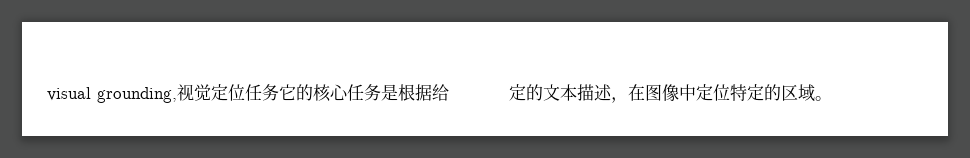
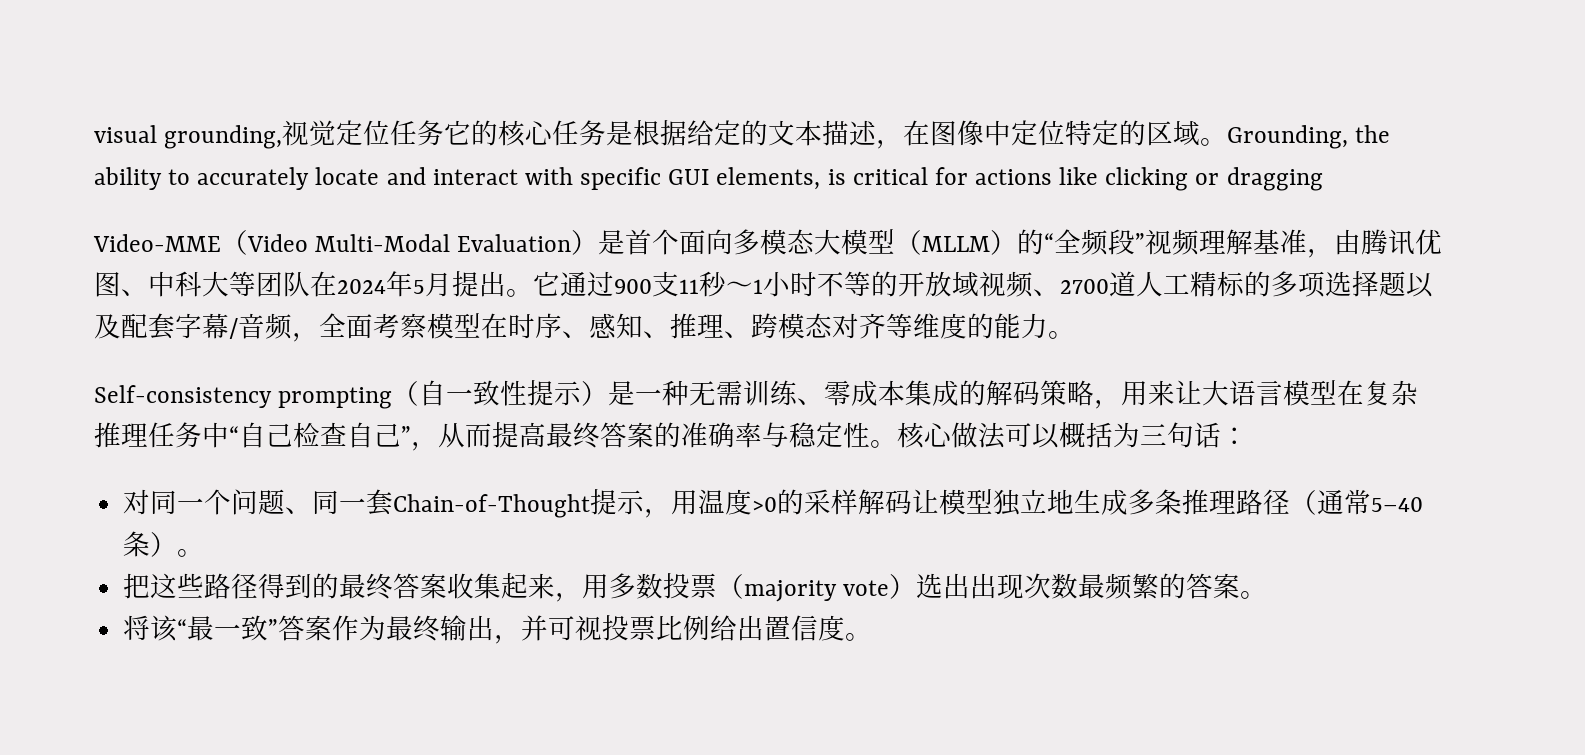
(832, 98) none -> [1227,125,1391,149] [94,167,1323,191] [93,229,1443,258] [94,271,1433,298] [94,313,1075,342] [94,380,1419,409] [94,422,1248,451] [123,489,1424,518] [123,531,205,557] [123,573,1268,602] [123,615,873,644] Grounding, the ability to accurately locate and interact with specific GUI elements, is critical for actions like clicking or dragging // Video-MME（Video Multi-Modal Evaluation）是首个面向多模态大模型（MLLM）的“全频段”视频理解基准，由腾讯优图、中科大等团队在2024年5月提出。它通过900支11秒～1小时不等的开放域视频、2700道人工精标的多项选择题以及配套字幕/音频，全面考察模型在时序、感知、推理、跨模态对齐等维度的能力。 // Self-consistency prompting（自一致性提示）是一种无需训练、零成本集成的解码策略，用来让大语言模型在复杂推理任务中“自己检查自己”，从而提高最终答案的准确率与稳定性。核心做法可以概括为三句话： // 对同一个问题、同一套Chain-of-Thought提示，用温度>0的采样解码让模型独立地生成多条推理路径（通常5–40条）。 // 把这些路径得到的最终答案收集起来，用多数投票（majority vote）选出出现次数最频繁的答案。 // 将该“最一致”答案作为最终输出，并可视投票比例给出置信度。

